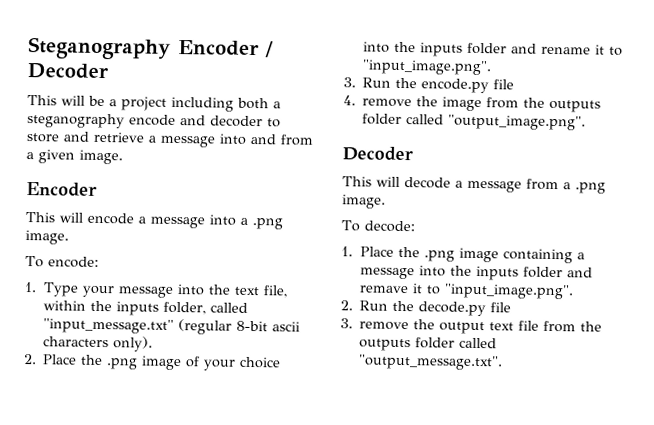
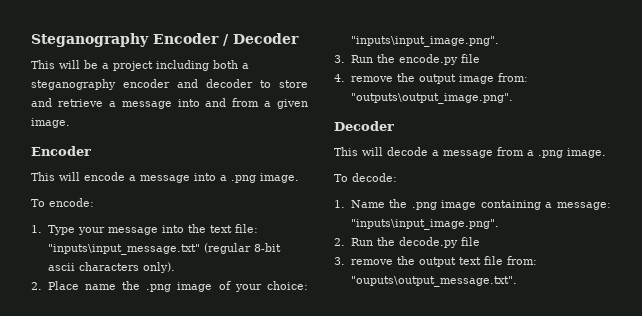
[129,114,176,126] encode -> [123,79,170,88] encoder
[263,285,289,298] [43,300,249,316] [43,318,175,334] file, within the inputs folder, called "input_message.txt" -> [234,224,258,233] [47,244,200,255] file: "inputs\input_message.txt"
(78, 359) none -> [84,284,116,290] name
[239,356,282,369] [363,41,624,57] [362,59,493,76] choice into the inputs folder and rename it to "input_image.png". -> [267,281,308,290] [350,36,499,47] choice: "inputs\input_image.png".
[442,96,602,113] [362,113,587,131] image from the outputs folder called "output_image.png". -> [418,73,528,84] [350,93,513,104] output image from: "outputs\output_image.png".
[360,246,395,257] Place -> [350,200,385,208] Name
[360,265,594,281] [359,283,575,300] message into the inputs folder and remave it to "input_image.png". -> [557,202,611,210] [350,219,499,230] message: "inputs\input_image.png".
[543,320,603,333] [359,337,498,352] [358,354,504,371] from the outputs folder called "output_message.txt". -> [506,256,537,265] [350,276,517,287] from: "ouputs\output_message.txt".

